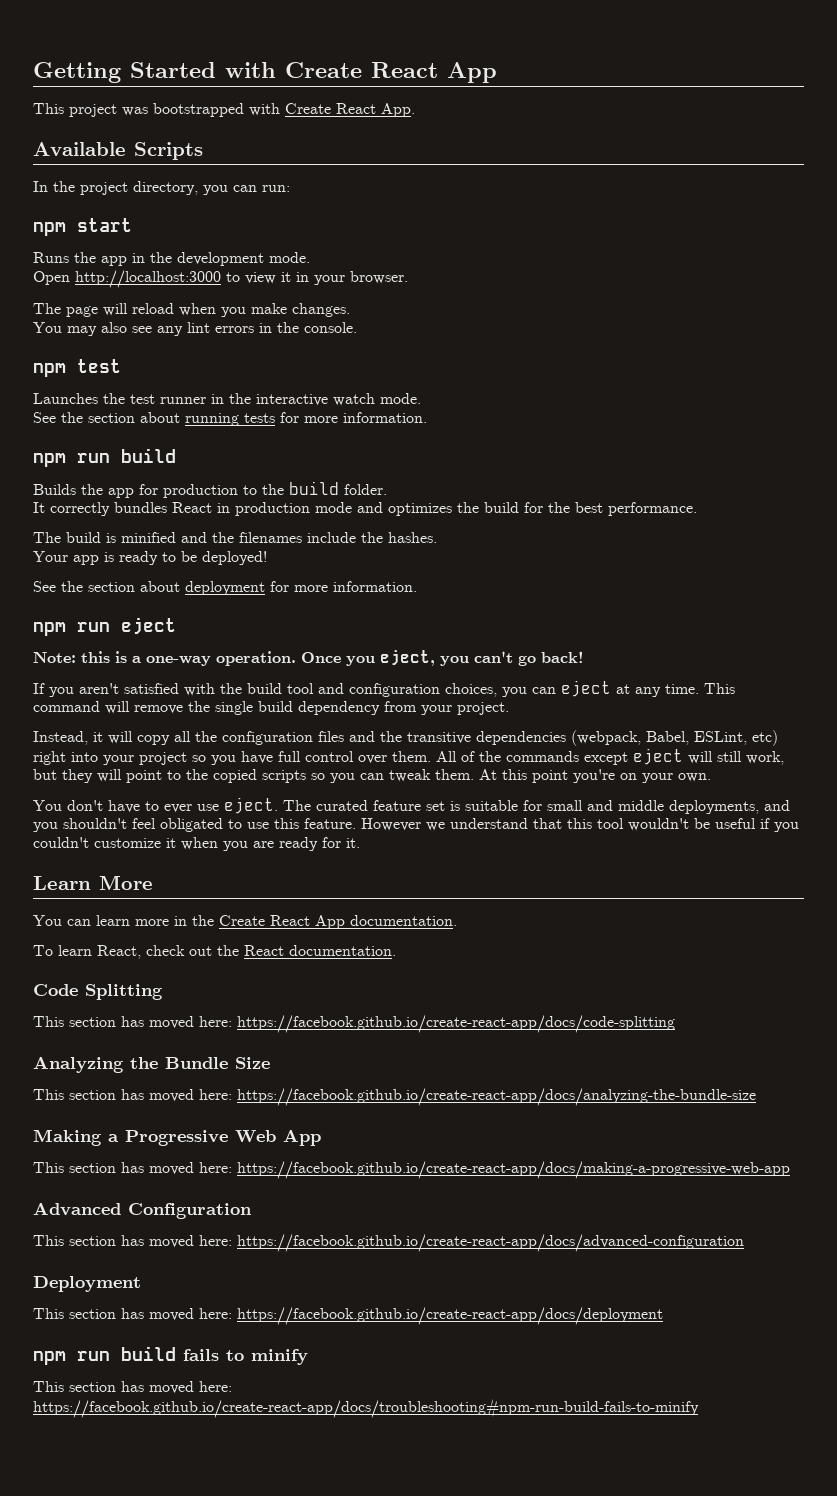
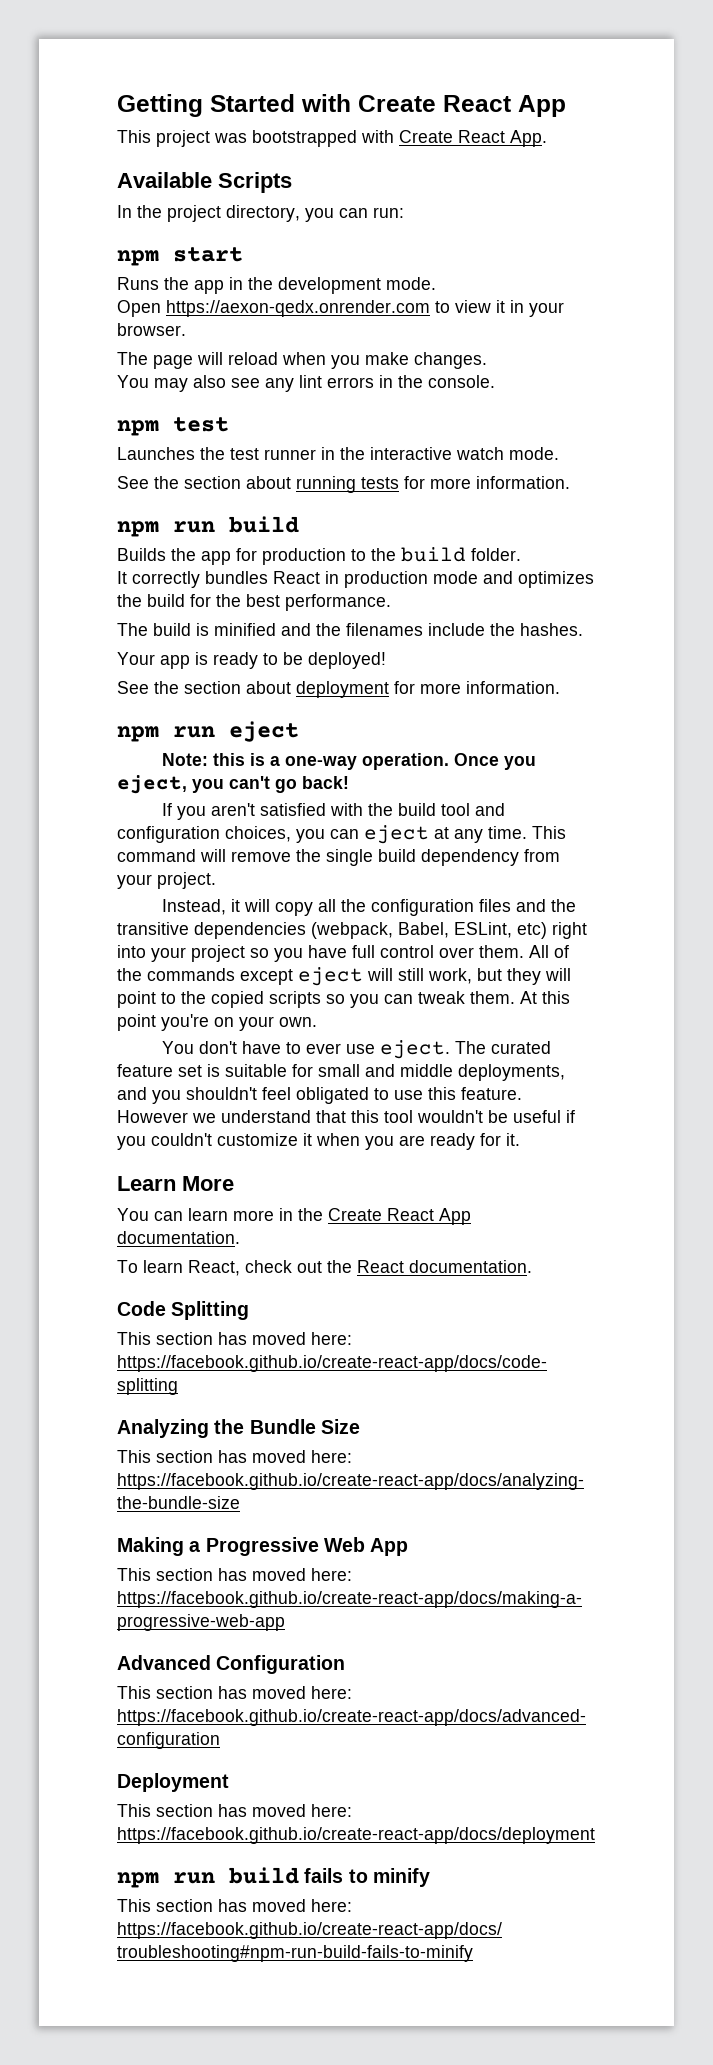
[75,270,221,288] http://localhost:3000 -> [166,300,430,317] https://aexon-qedx.onrender.com

